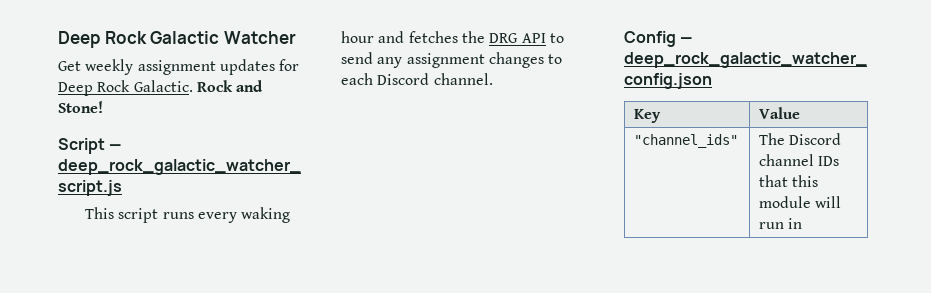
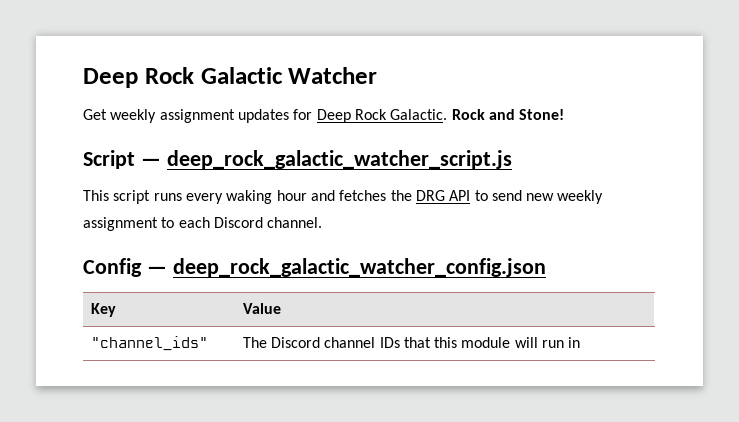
[377,52,544,68] any assignment changes -> [526,190,604,204] [83,217,158,231] new weekly assignment

